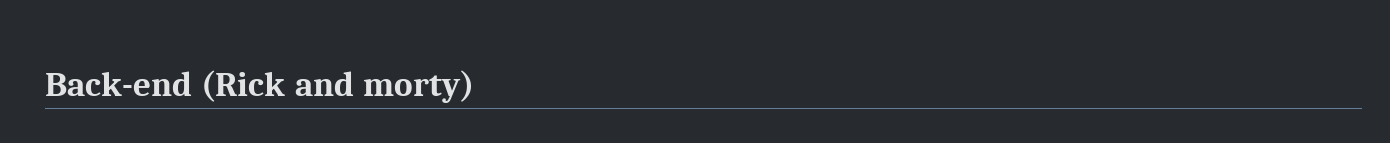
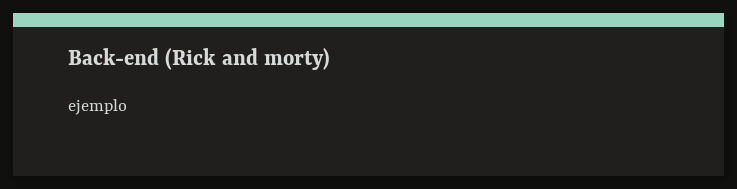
(474, 86) none -> [68,99,127,115] // ejemplo

